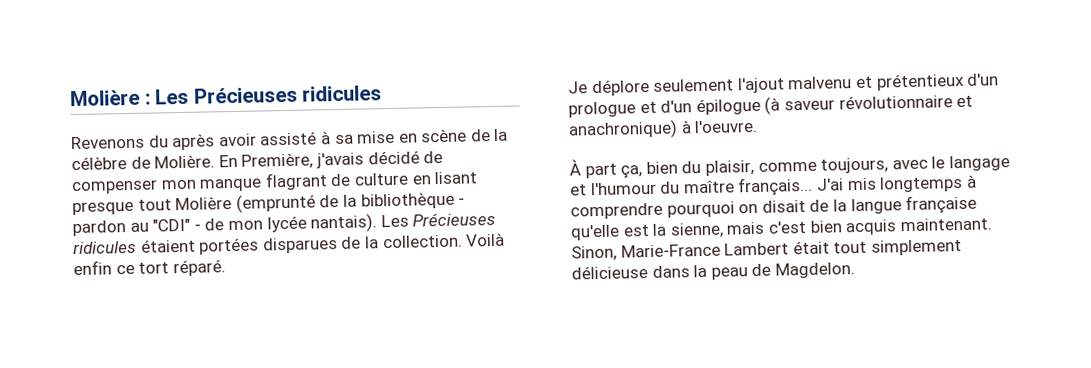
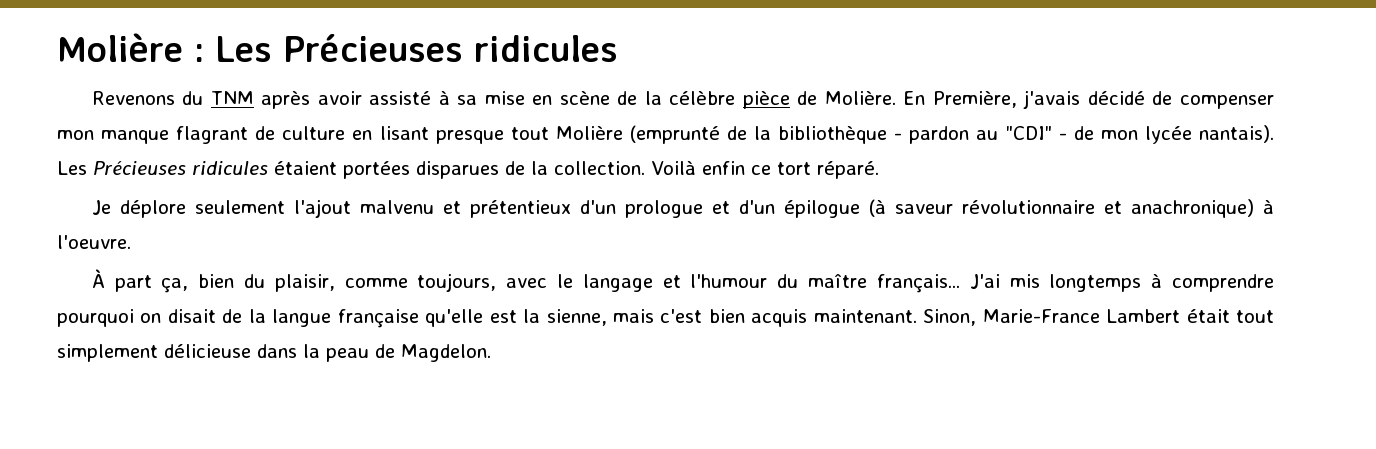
(169, 141) none -> [210,91,254,105] TNM
(127, 163) none -> [742,91,790,109] pièce

